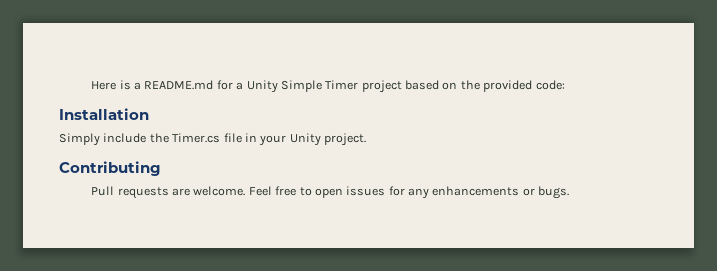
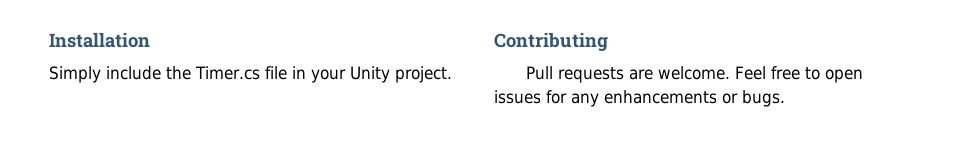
[91,80,565,93] Here is a README.md for a Unity Simple Timer project based on the provided code: // -> (49, 40) none

